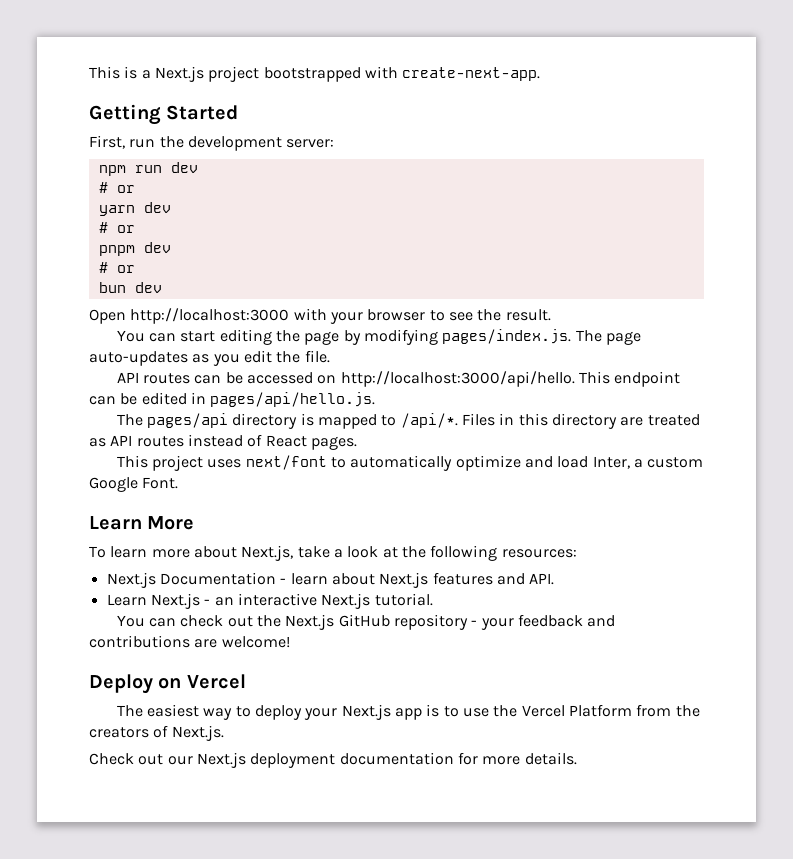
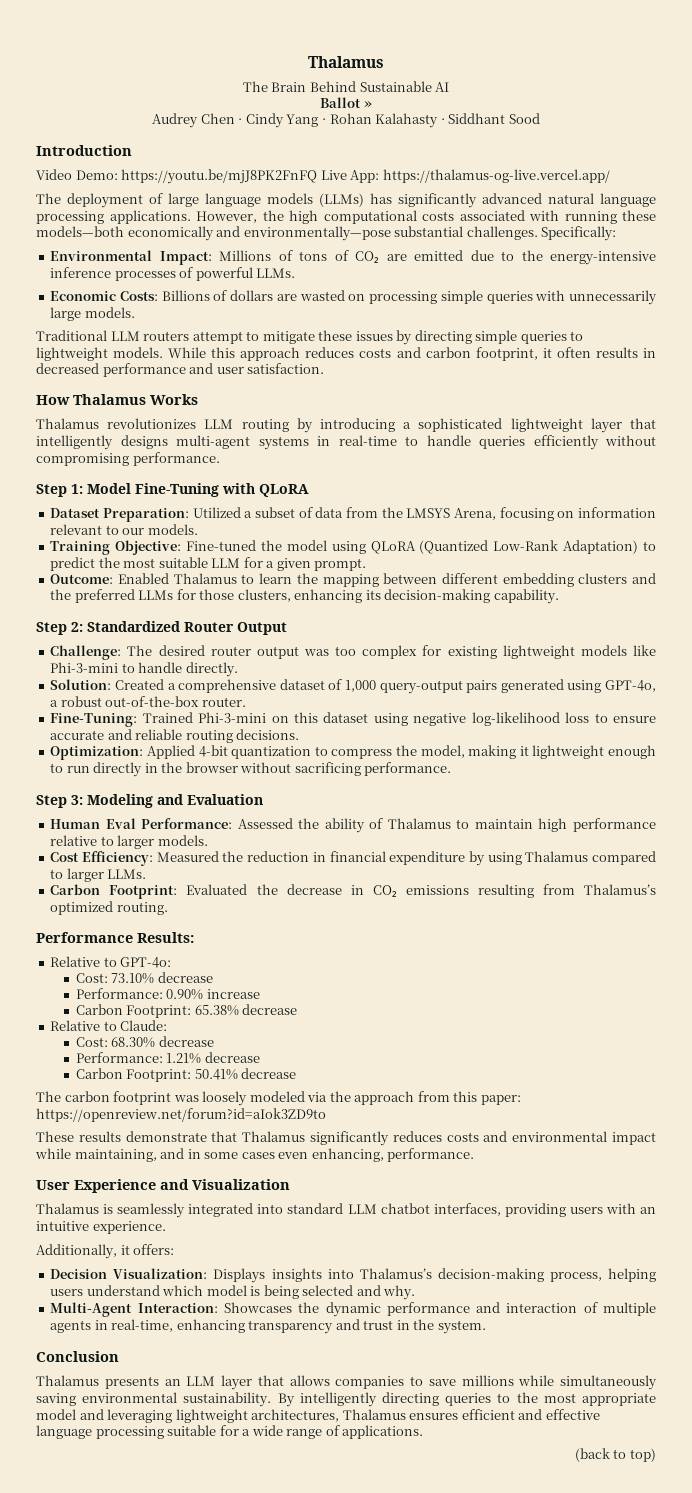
[89,66,541,82] [89,104,239,125] [89,135,335,151] [98,162,198,176] [98,182,135,193] [98,202,171,216] [98,222,135,233] [98,242,171,256] [98,262,135,273] [98,282,162,293] [89,308,551,324] [116,329,641,345] [89,350,330,366] [116,371,681,387] [89,392,376,407] [116,413,700,429] [89,434,357,450] [116,455,704,471] [89,477,179,492] [89,516,195,530] [89,545,577,561] [106,572,555,588] [106,593,433,609] [116,614,616,630] [89,635,290,648] [89,674,246,694] [116,704,700,720] [89,725,224,741] [89,752,577,768] This is a Next.js project bootstrapped with create-next-app. // Getting Started // First, run the development server: // npm run dev // # or // yarn dev // # or // pnpm dev // # or // bun dev // Open http://localhost:3000 with your browser to see the result. // You can start editing the page by modifying pages/index.js. The page auto-updates as you edit the file. // API routes can be accessed on http://localhost:3000/api/hello. This endpoint can be edited in pages/api/hello.js. // The pages/api directory is mapped to /api/*. Files in this directory are treated as API routes instead of React pages. // This project uses next/font to automatically optimize and load Inter, a custom Google Font. // Learn More // To learn more about Next.js, take a look at the following resources: // Next.js Documentation - learn about Next.js features and API. // Learn Next.js - an interactive Next.js tutorial. // You can check out the Next.js GitHub repository - your feedback and contributions are welcome! // Deploy on Vercel // The easiest way to deploy your Next.js app is to use the Vercel Platform from the creators of Next.js. // Check out our Next.js deployment documentation for more details. -> [308,56,384,68] [242,81,450,92] [320,97,372,108] [152,113,540,128] [36,145,132,156] [36,169,610,184] [36,193,656,208] [36,210,656,224] [36,226,617,241] [50,250,657,265] [50,267,296,281] [50,290,658,305] [50,307,135,321] [36,330,584,345] [36,347,657,361] [36,363,325,377] [36,394,198,405] [36,418,656,433] [36,435,656,450] [36,452,220,466] [36,483,309,497] [50,507,656,522] [50,524,198,535] [50,540,656,555] [50,557,367,571] [50,573,656,587] [50,589,559,604] [36,621,287,635] [50,645,656,660] [50,662,238,677] [50,679,657,694] [50,696,246,707] [50,712,656,727] [50,729,300,743] [50,745,657,760] [50,762,452,777] [36,794,263,808] [50,818,656,833] [50,835,208,849] [50,851,656,866] [50,868,147,882] [50,884,656,899] [50,901,168,915] [36,932,194,943] [50,956,172,968] [75,972,213,984] [75,988,260,1000] [75,1004,298,1018] [50,1020,168,1031] [75,1036,214,1048] [75,1052,260,1064] [75,1068,297,1082] [36,1091,521,1106] [36,1108,326,1122] [36,1131,656,1146] [35,1148,475,1162] [36,1179,290,1193] [36,1203,657,1218] [36,1221,166,1234] [36,1244,175,1259] [50,1268,656,1283] [50,1285,416,1300] [50,1302,656,1317] [50,1319,486,1334] [36,1351,119,1362] [36,1375,657,1390] [36,1392,656,1407] [36,1409,600,1423] [36,1425,424,1439] [574,1448,656,1462] Thalamus // The Brain Behind Sustainable AI // Ballot » // Audrey Chen · Cindy Yang · Rohan Kalahasty · Siddhant Sood // Introduction // Video Demo: https://youtu.be/mjJ8PK2FnFQ Live App: https://thalamus-og-live.vercel.app/ // The deployment of large language models (LLMs) has significantly advanced natural language processing applications. However, the high computational costs associated with running these models—both economically and environmentally—pose substantial challenges. Specifically: // Environmental Impact: Millions of tons of CO₂ are emitted due to the energy-intensive inference processes of powerful LLMs. // Economic Costs: Billions of dollars are wasted on processing simple queries with unnecessarily large models. // Traditional LLM routers attempt to mitigate these issues by directing simple queries to lightweight models. While this approach reduces costs and carbon footprint, it often results in decreased performance and user satisfaction. // How Thalamus Works // Thalamus revolutionizes LLM routing by introducing a sophisticated lightweight layer that intelligently designs multi-agent systems in real-time to handle queries efficiently without compromising performance. // Step 1: Model Fine-Tuning with QLoRA // Dataset Preparation: Utilized a subset of data from the LMSYS Arena, focusing on information relevant to our models. // Training Objective: Fine-tuned the model using QLoRA (Quantized Low-Rank Adaptation) to predict the most suitable LLM for a given prompt. // Outcome: Enabled Thalamus to learn the mapping between different embedding clusters and the preferred LLMs for those clusters, enhancing its decision-making capability. // Step 2: Standardized Router Output // Challenge: The desired router output was too complex for existing lightweight models like Phi-3-mini to handle directly. // Solution: Created a comprehensive dataset of 1,000 query-output pairs generated using GPT-4o, a robust out-of-the-box router. // Fine-Tuning: Trained Phi-3-mini on this dataset using negative log-likelihood loss to ensure accurate and reliable routing decisions. // Optimization: Applied 4-bit quantization to compress the model, making it lightweight enough to run directly in the browser without sacrificing performance. // Step 3: Modeling and Evaluation // Human Eval Performance: Assessed the ability of Thalamus to maintain high performance relative to larger models. // Cost Efficiency: Measured the reduction in financial expenditure by using Thalamus compared to larger LLMs. // Carbon Footprint: Evaluated the decrease in CO₂ emissions resulting from Thalamus’s optimized routing. // Performance Results: // Relative to GPT-4o: // Cost: 73.10% decrease // Performance: 0.90% increase // Carbon Footprint: 65.38% decrease // Relative to Claude: // Cost: 68.30% decrease // Performance: 1.21% decrease // Carbon Footprint: 50.41% decrease // The carbon footprint was loosely modeled via the approach from this paper: https://openreview.net/forum?id=aIok3ZD9to // These results demonstrate that Thalamus significantly reduces costs and environmental impact while maintaining, and in some cases even enhancing, performance. // User Experience and Visualization // Thalamus is seamlessly integrated into standard LLM chatbot interfaces, providing users with an intuitive experience. // Additionally, it offers: // Decision Visualization: Displays insights into Thalamus’s decision-making process, helping users understand which model is being selected and why. // Multi-Agent Interaction: Showcases the dynamic performance and interaction of multiple agents in real-time, enhancing transparency and trust in the system. // Conclusion // Thalamus presents an LLM layer that allows companies to save millions while simultaneously saving environmental sustainability. By intelligently directing queries to the most appropriate model and leveraging lightweight architectures, Thalamus ensures efficient and effective language processing suitable for a wide range of applications. // (back to top)

